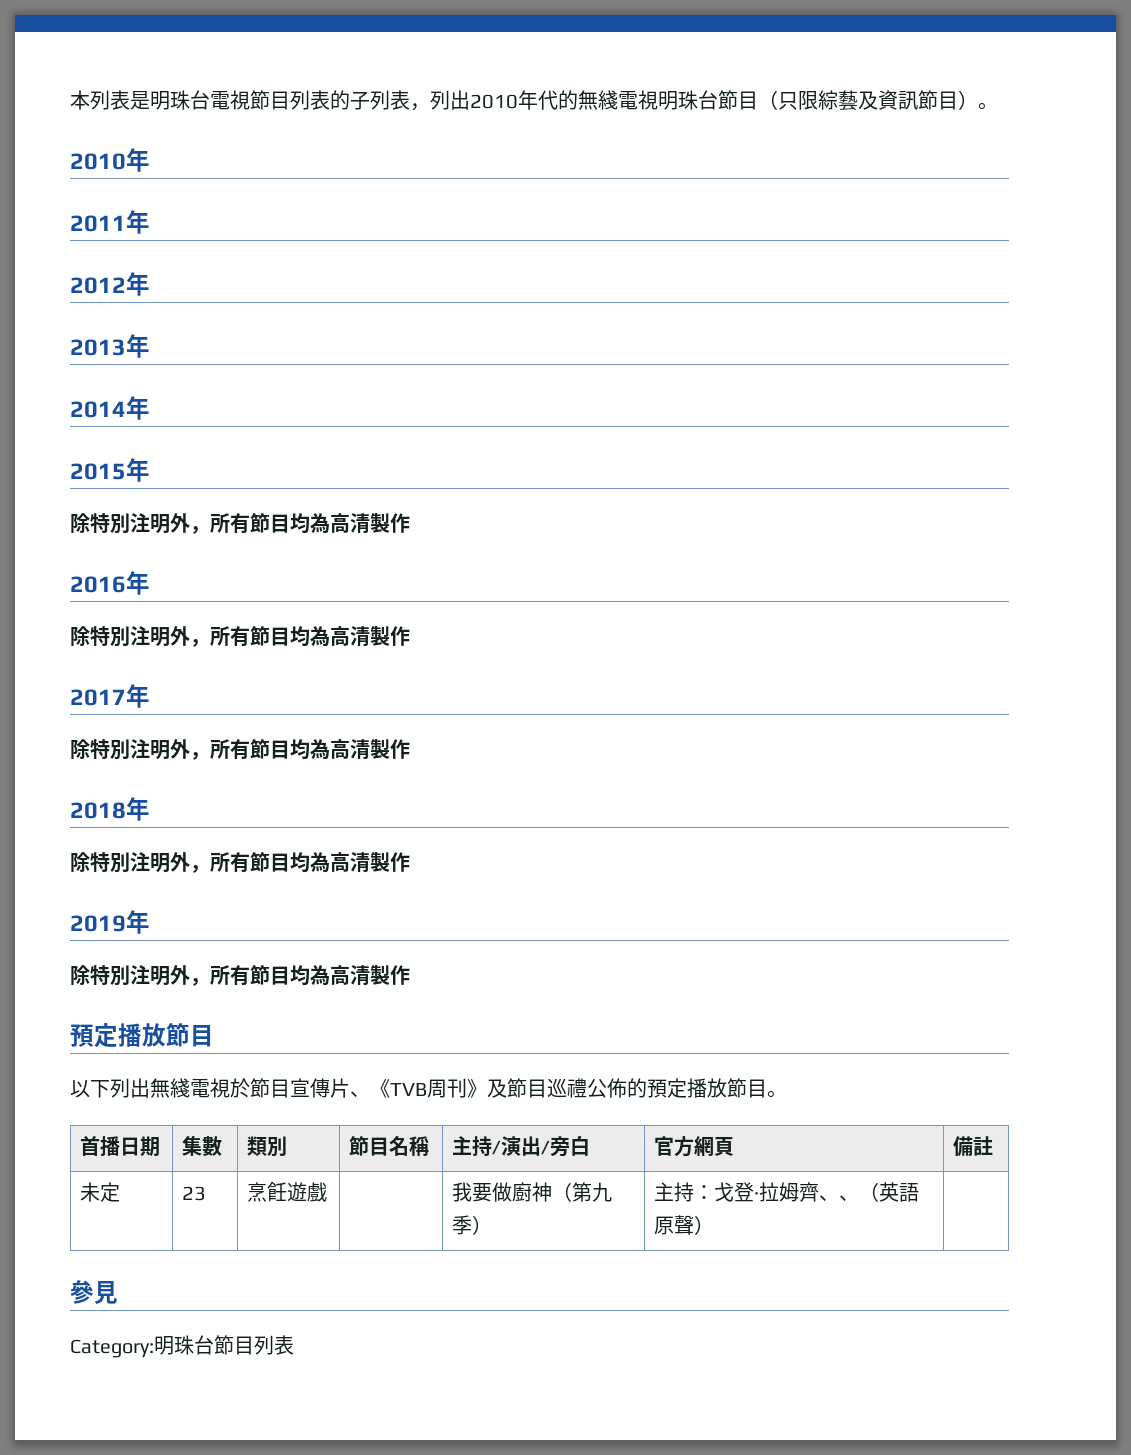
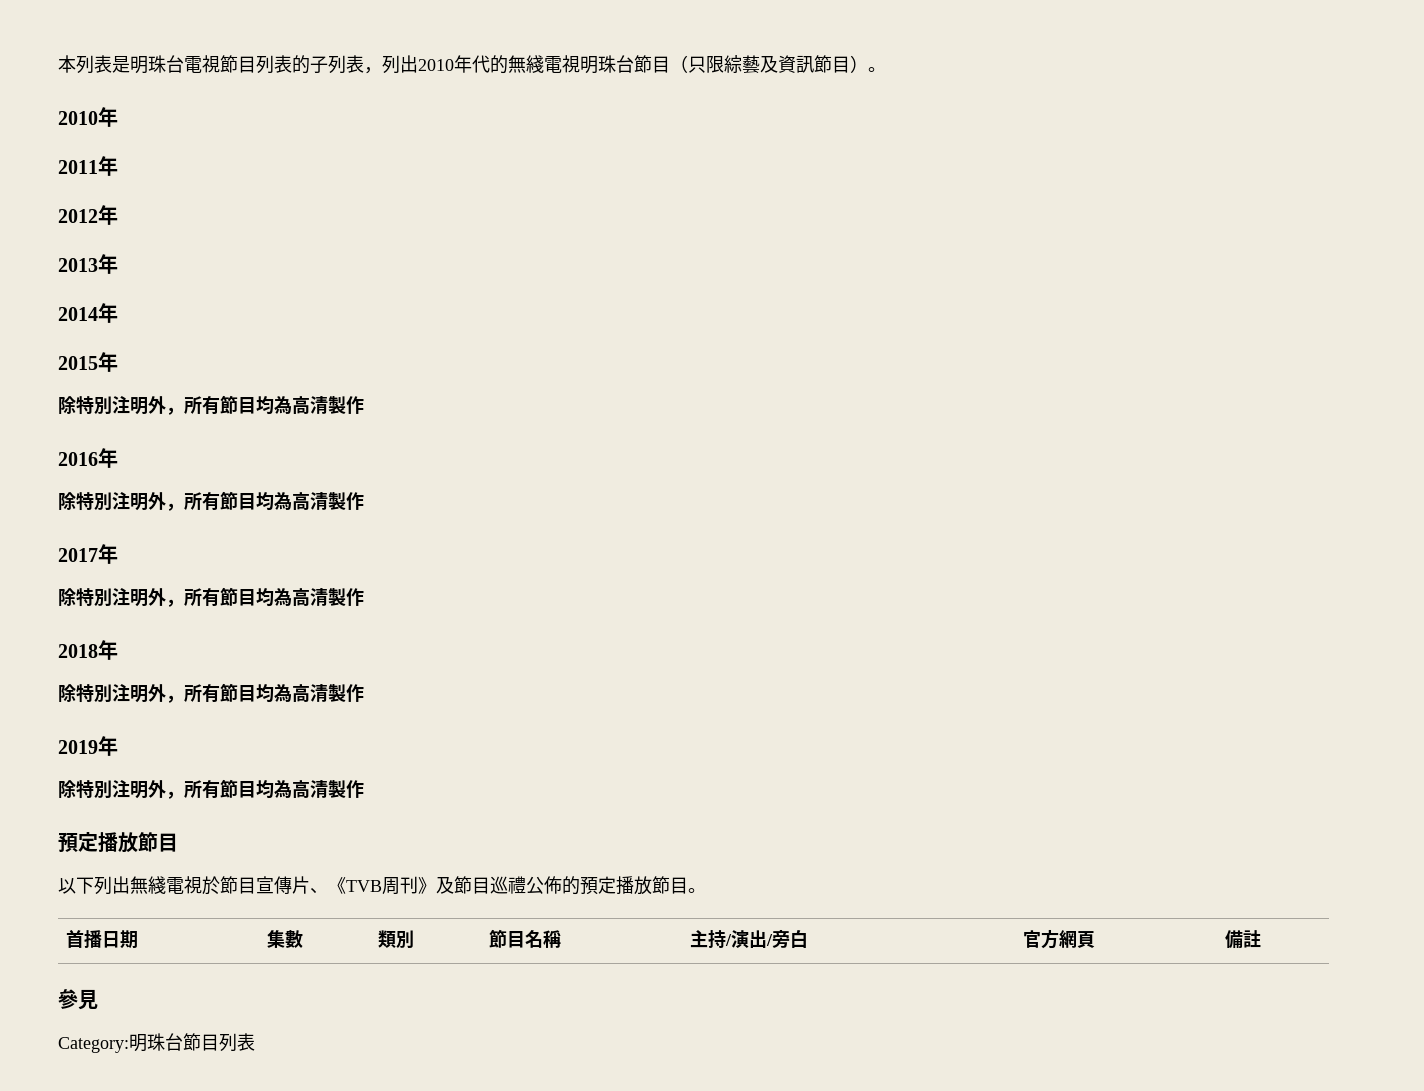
[80,1182,121,1202] [182,1186,207,1201] [247,1182,328,1202] [452,1182,613,1202] [452,1215,493,1235] [654,1182,920,1202] [654,1215,715,1235] // 未定 | 23 | 烹飪遊戲 | | 我要做廚神（第九季） | 主持：戈登·拉姆齊、、（英語原聲） | -> (1262, 939) none

